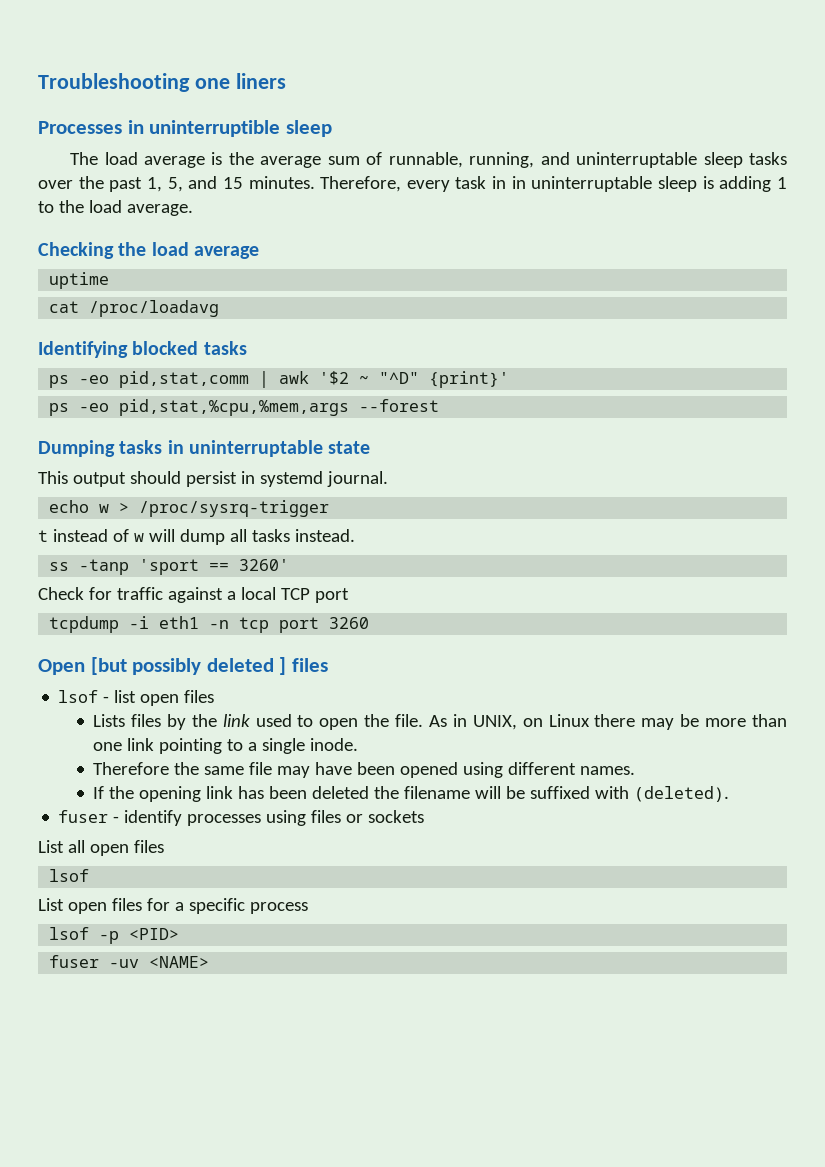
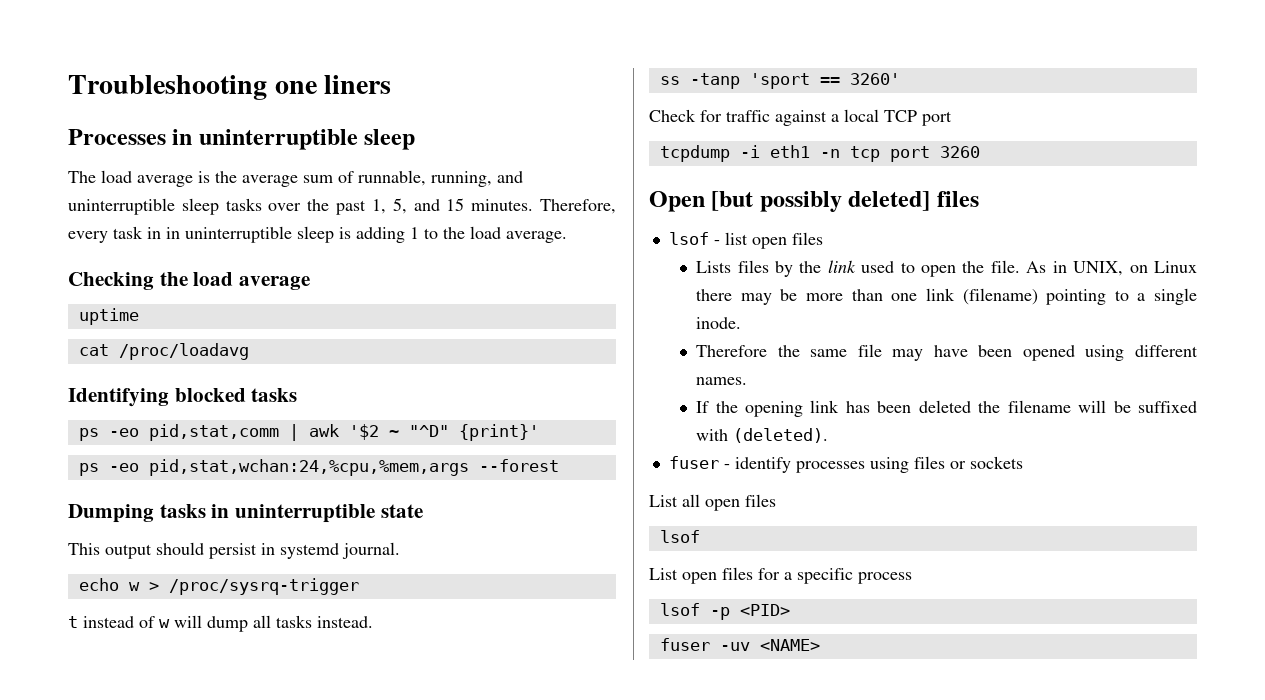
[576,152,698,168] uninterruptable -> [68,198,175,215] uninterruptible
[531,176,653,192] uninterruptable -> [185,226,292,243] uninterruptible
[119,399,350,416] pid,stat,%cpu,%mem,args -> [148,459,469,476] pid,stat,wchan:24,%cpu,%mem,args
[188,440,323,457] uninterruptable -> [235,504,376,523] uninterruptible
[206,657,287,675] deleted ] -> [848,191,931,211] deleted]
(155, 744) none -> [962,288,1038,305] (filename)

